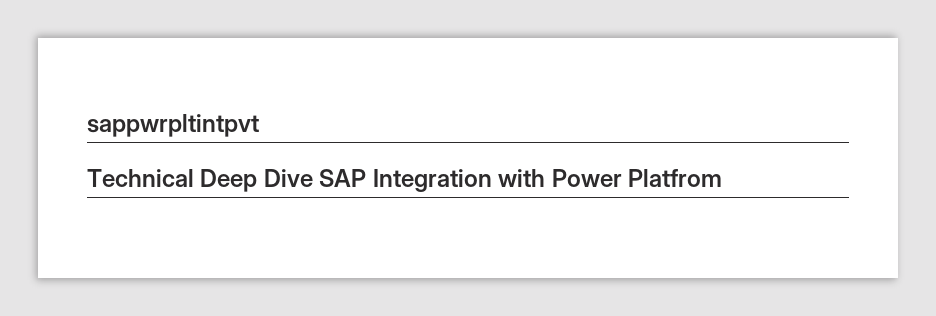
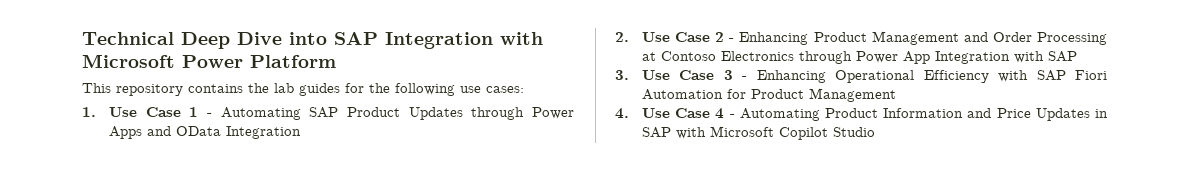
[87,114,259,137] sappwrpltintpvt // -> (82, 38) none
(313, 178) none -> [289,32,327,45] into
[551,169,723,187] Power Platfrom -> [82,54,336,68] [82,83,524,96] [82,107,574,120] [109,126,302,139] [615,31,1107,45] [642,51,1078,64] [615,70,1107,83] [642,88,897,102] [615,108,1108,121] [642,126,876,140] Microsoft Power Platform // This repository contains the lab guides for the following use cases: // 1. Use Case 1 - Automating SAP Product Updates through Power Apps and OData Integration // 2. Use Case 2 - Enhancing Product Management and Order Processing at Contoso Electronics through Power App Integration with SAP // 3. Use Case 3 - Enhancing Operational Efficiency with SAP Fiori Automation for Product Management // 4. Use Case 4 - Automating Product Information and Price Updates in SAP with Microsoft Copilot Studio

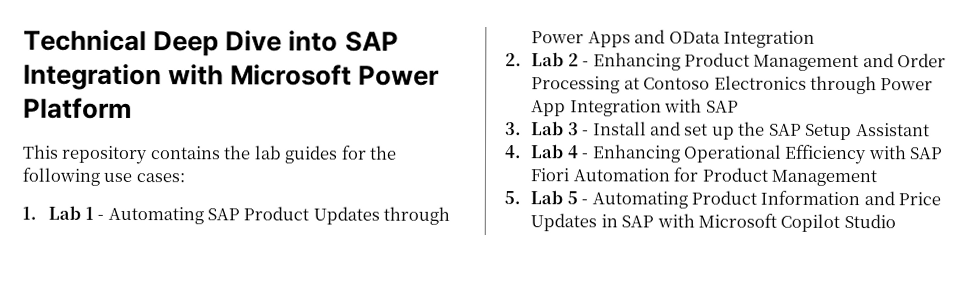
[109,107,181,117] Use Case -> [48,205,82,220] Lab
[642,32,711,42] Use Case -> [531,52,565,67] Lab
[642,70,733,80] Use Case 3 -> [531,121,930,141] [504,144,579,159] Lab 3 - Install and set up the SAP Setup Assistant // 4. Lab 4
[615,108,725,119] 4. Use Case 4 -> [504,190,578,205] 5. Lab 5

